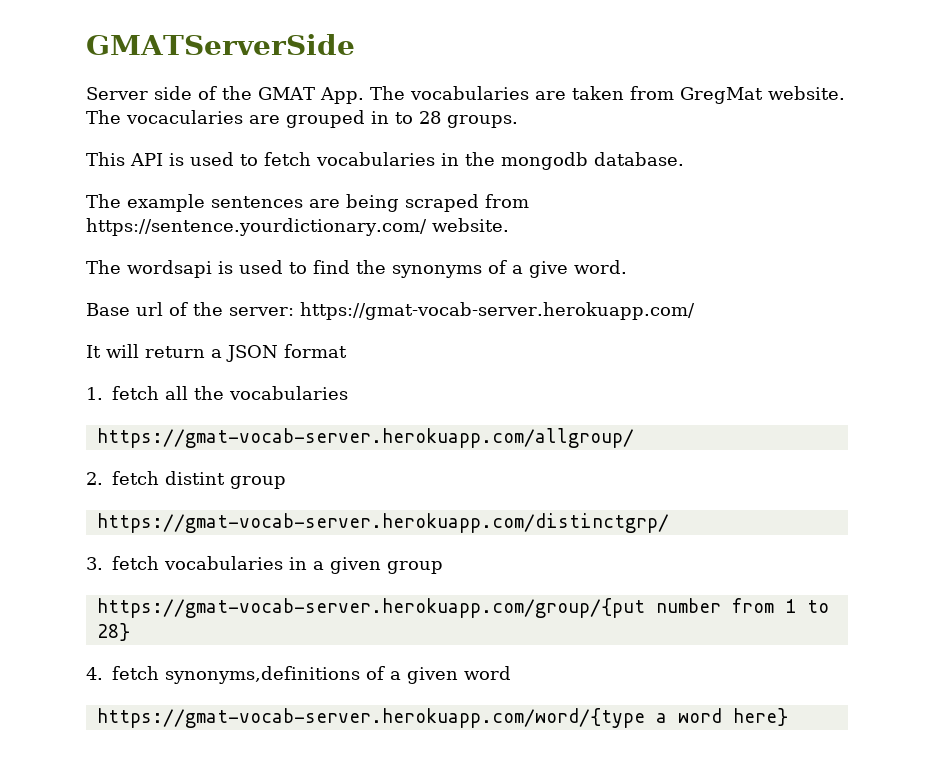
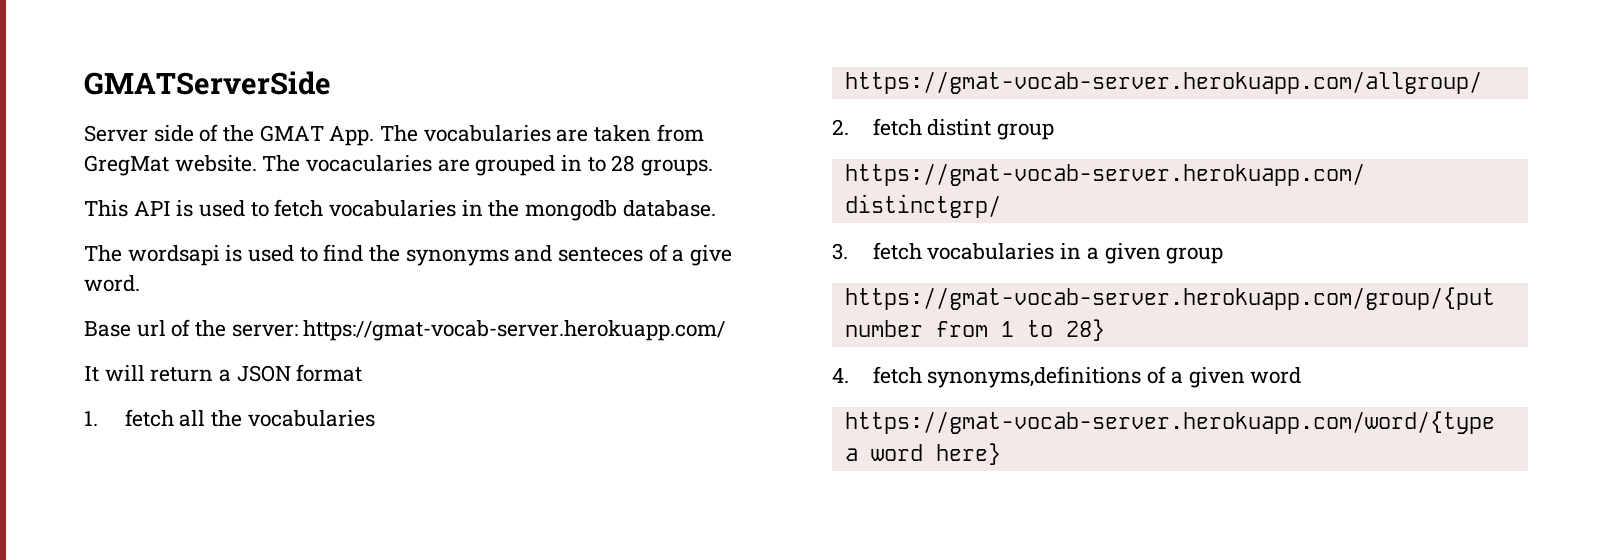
[86,194,529,212] [86,218,509,236] // The example sentences are being scraped from https://sentence.yourdictionary.com/ website. -> (716, 208) none
(482, 271) none -> [514,245,644,262] and senteces

